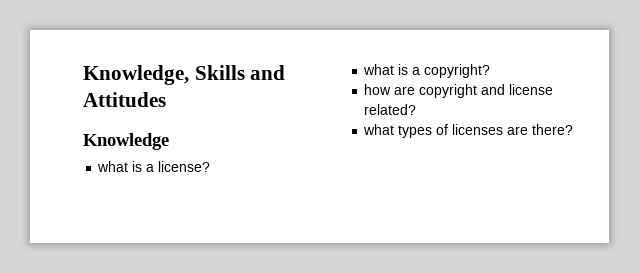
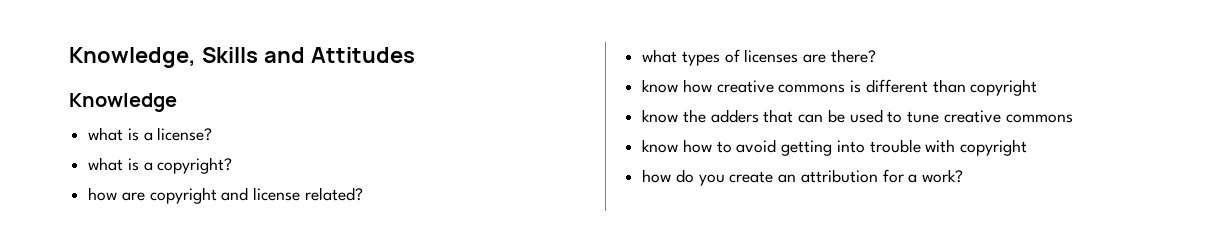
(574, 129) none -> [642,79,1038,96] [642,109,1073,123] [642,139,1028,156] [642,169,964,186] // know how creative commons is different than copyright // know the adders that can be used to tune creative commons // know how to avoid getting into trouble with copyright // how do you create an attribution for a work?

